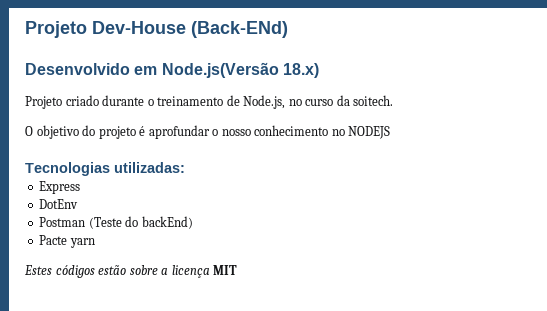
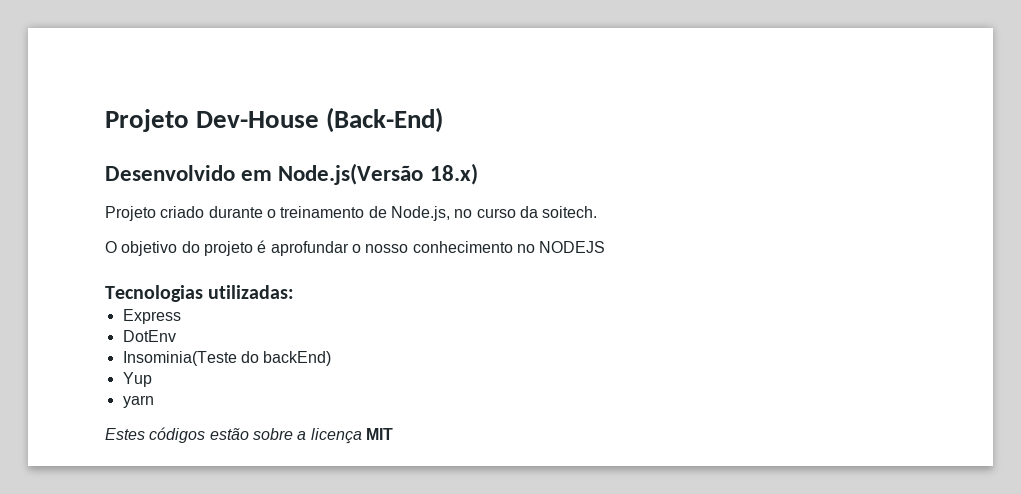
[191,21,288,38] (Back-ENd) -> [326,107,444,133] (Back-End)
[39,217,122,229] Postman (Teste -> [122,351,237,366] Insominia(Teste
[39,235,68,245] Pacte -> [122,372,152,387] Yup //

